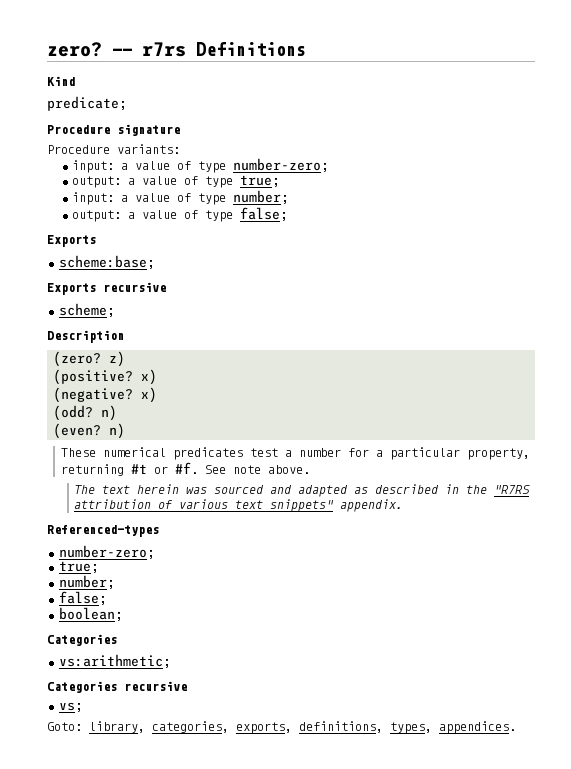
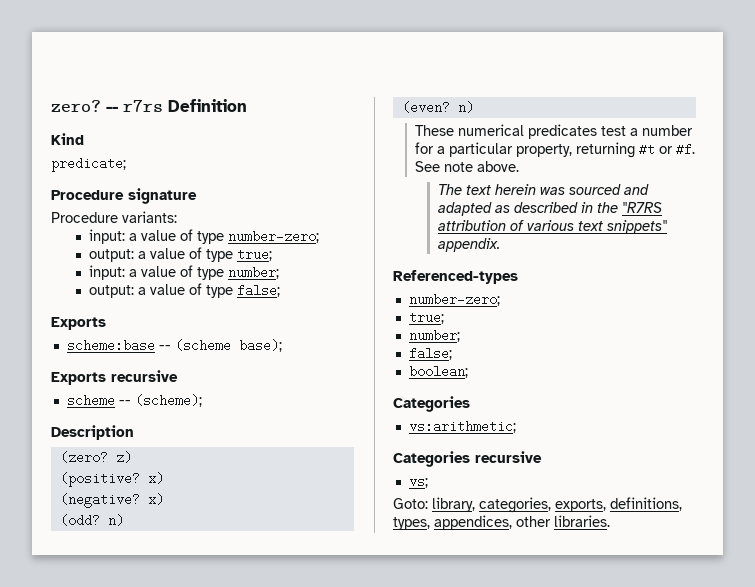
[196,42,306,56] Definitions -> [168,99,247,112] Definition
[58,255,154,269] scheme:base; -> [66,339,282,352] scheme:base -- (scheme base);
[58,303,114,317] scheme; -> [66,394,202,407] scheme -- (scheme);
[439,721,516,734] appendices. -> [434,515,610,530] appendices, other libraries.

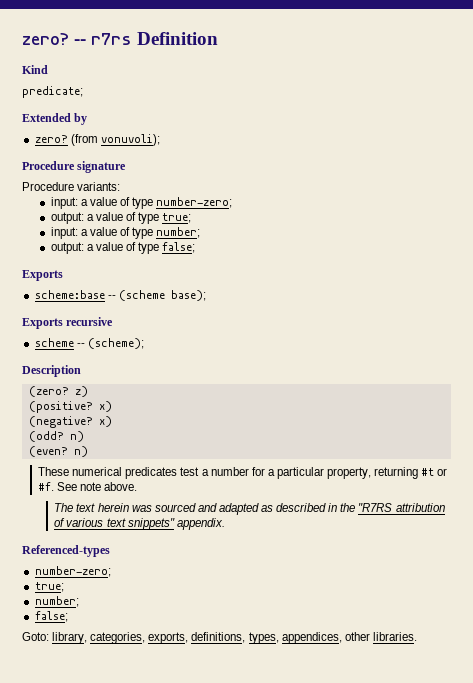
(126, 164) none -> [22,113,88,125] [34,134,160,146] // Extended by // zero? (from vonuvoli);
[408,365,468,378] [393,396,470,412] [408,420,516,433] [393,451,542,467] [408,478,428,488] // boolean; // Categories // vs:arithmetic; // Categories recursive // vs; -> (68, 616) none

